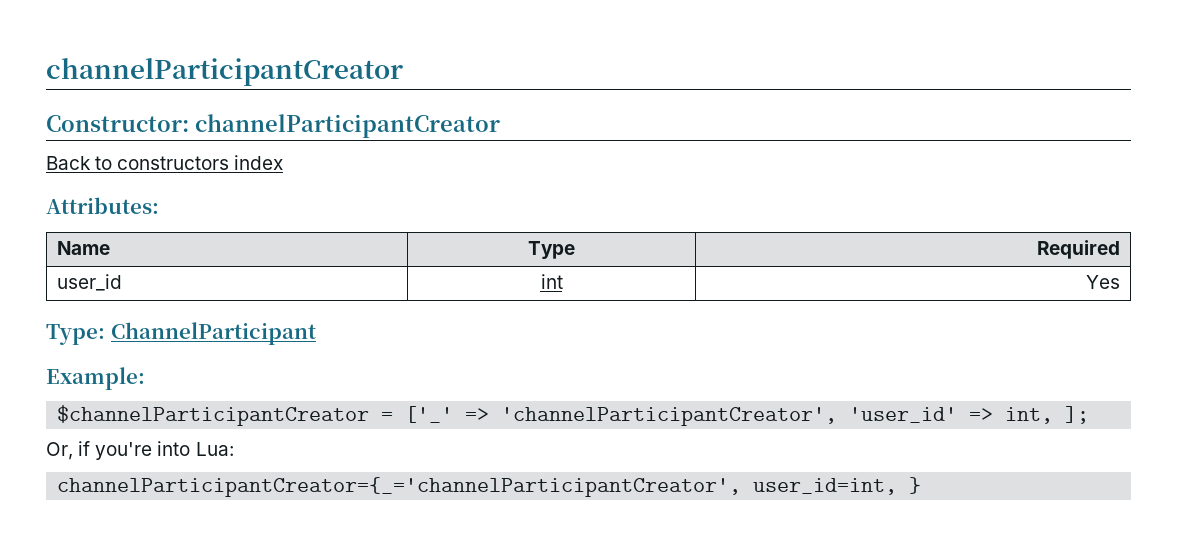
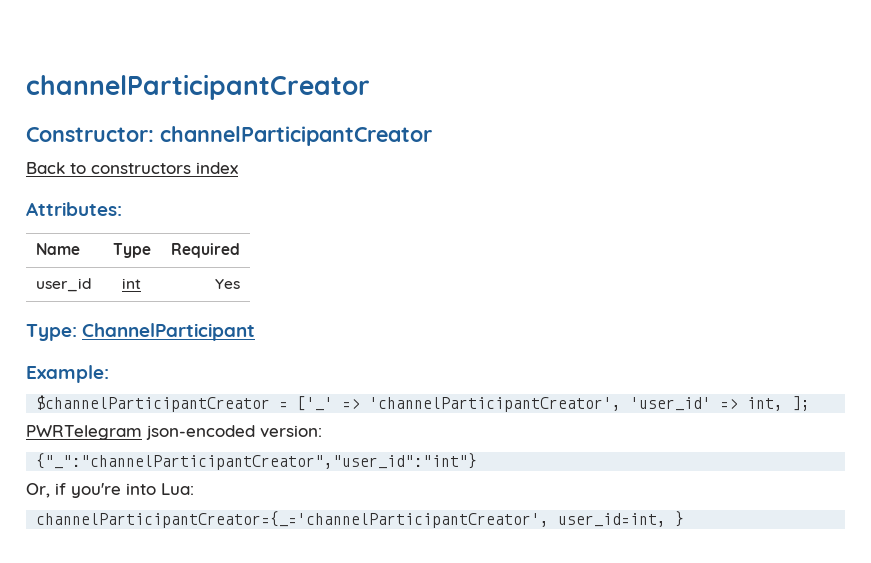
(1090, 415) none -> [26,425,322,440] [36,453,478,470] // PWRTelegram json-encoded version: // {"_":"channelParticipantCreator","user_id":"int"}

